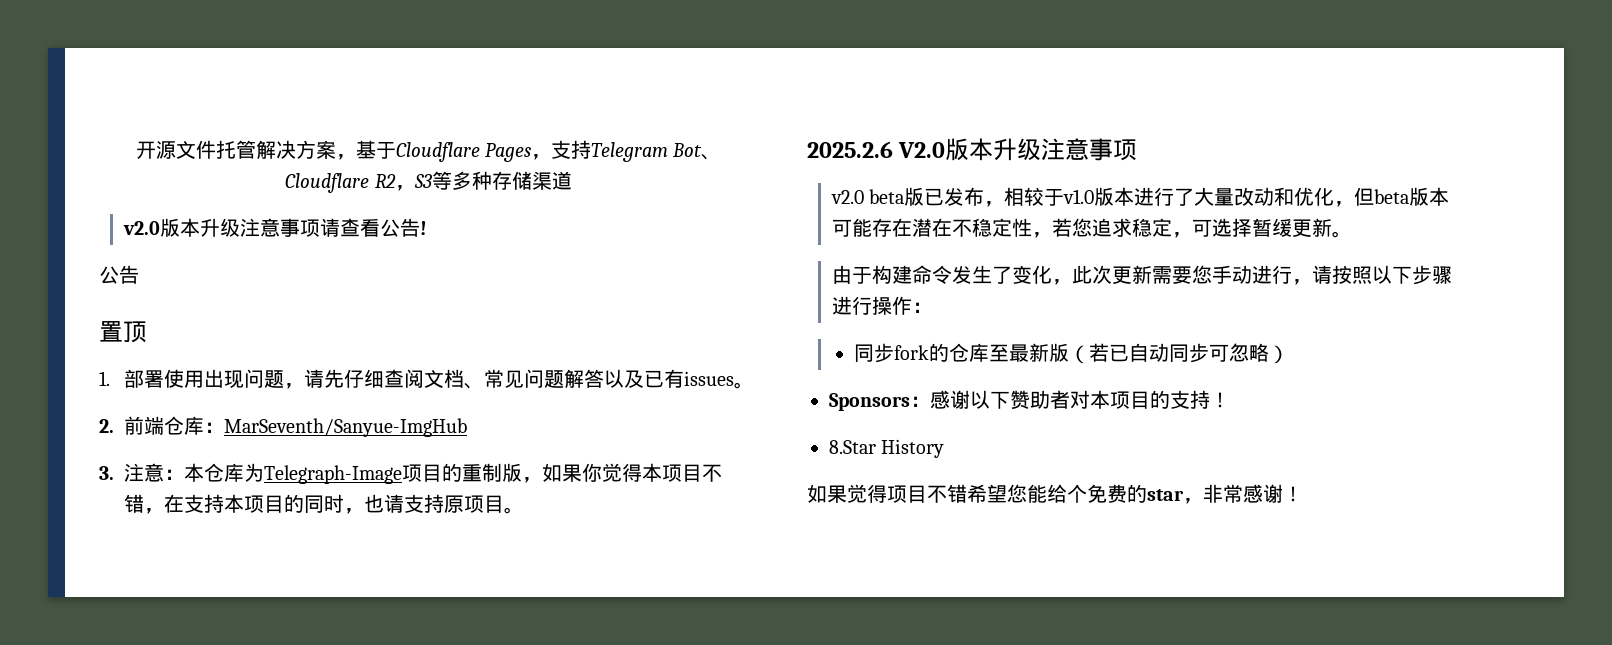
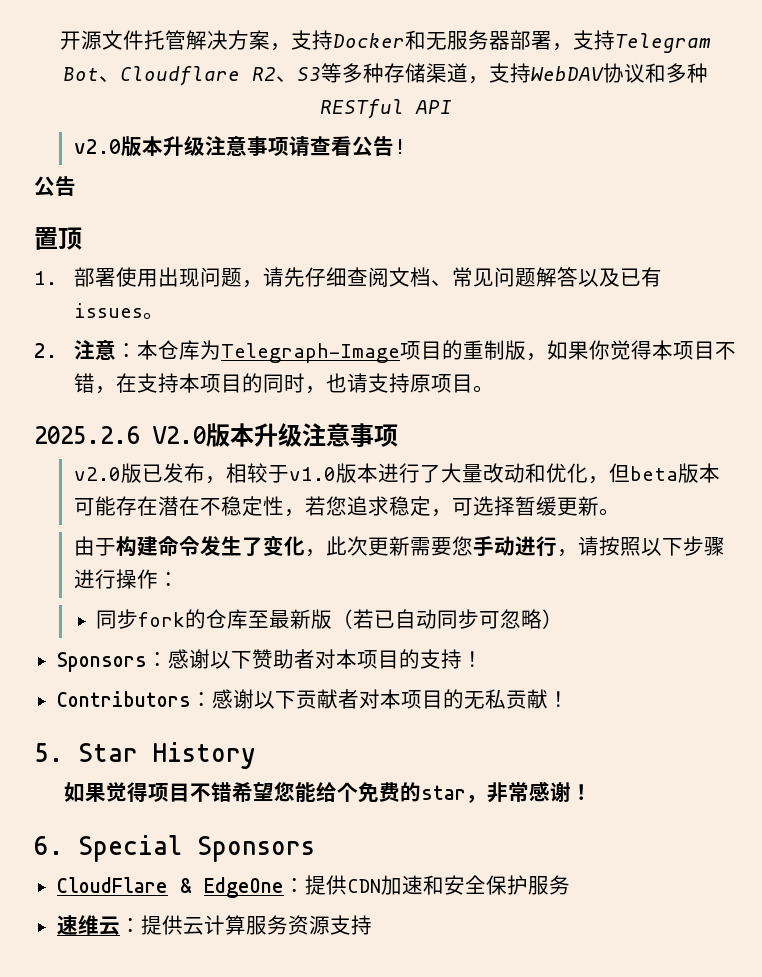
[355,140,531,162] 基于Cloudflare Pages -> [291,30,552,50] 支持Docker和无服务器部署
[394,185,415,191] ， -> [276,76,297,82] 、
(572, 180) none -> [468,63,708,84] [319,99,452,119] ，支持WebDAV协议和多种RESTful API
[124,416,467,437] [99,466,114,480] 前端仓库：MarSeventh/Sanyue-ImgHub // 3. -> (57, 350) none
[869,189,905,204] beta -> (121, 474) none
[829,440,876,454] 8.Star -> [56,689,569,709] [34,743,138,762] Contributors：感谢以下贡献者对本项目的无私贡献！ // 5. Star
(1303, 494) none -> [34,835,315,862] [56,875,570,898] [56,915,372,935] // 6. Special Sponsors // CloudFlare & EdgeOne：提供CDN加速和安全保护服务 // 速维云：提供云计算服务资源支持

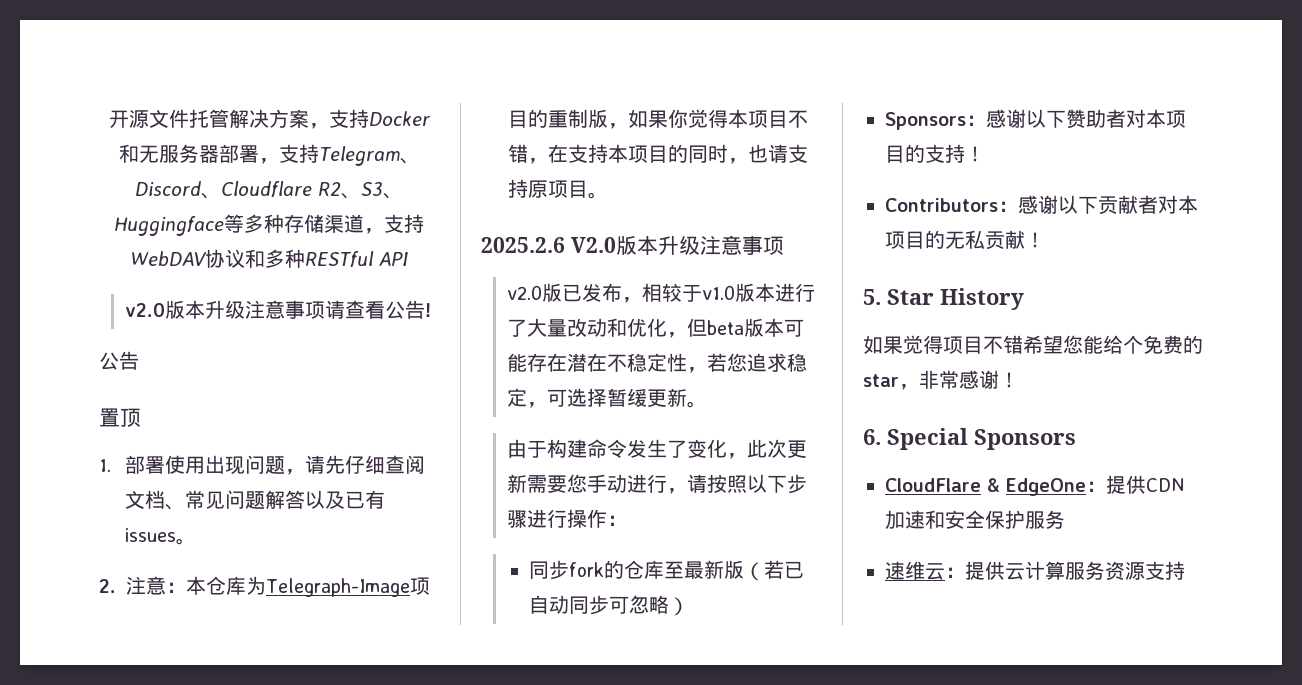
[63,67,99,81] Bot -> [399,158,420,164] [135,181,201,196] 、Discord
(321, 74) none -> [383,193,403,199] [114,216,224,236] 、Huggingface

